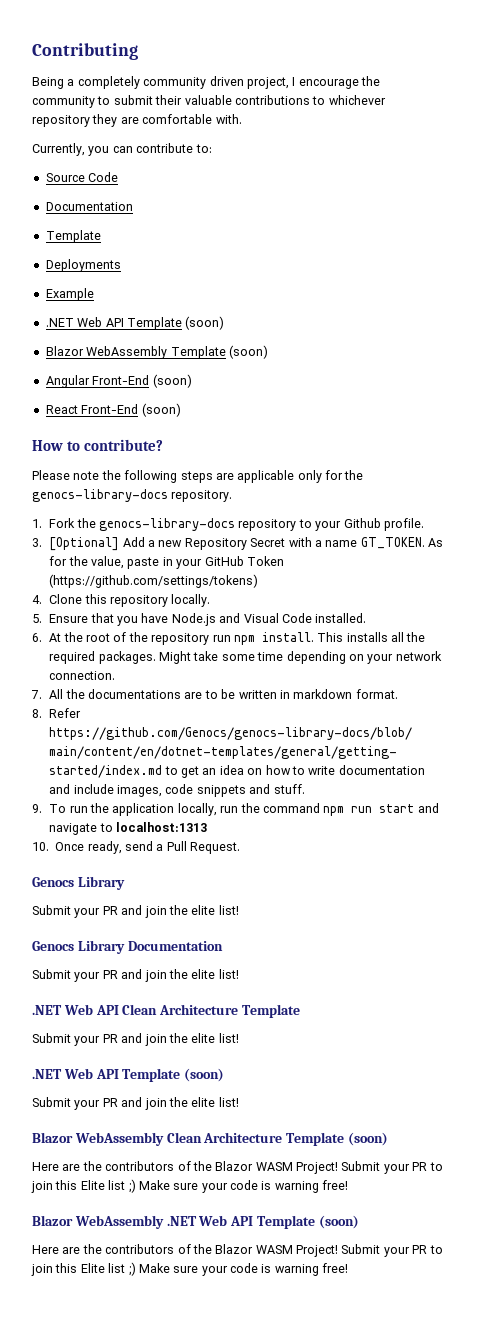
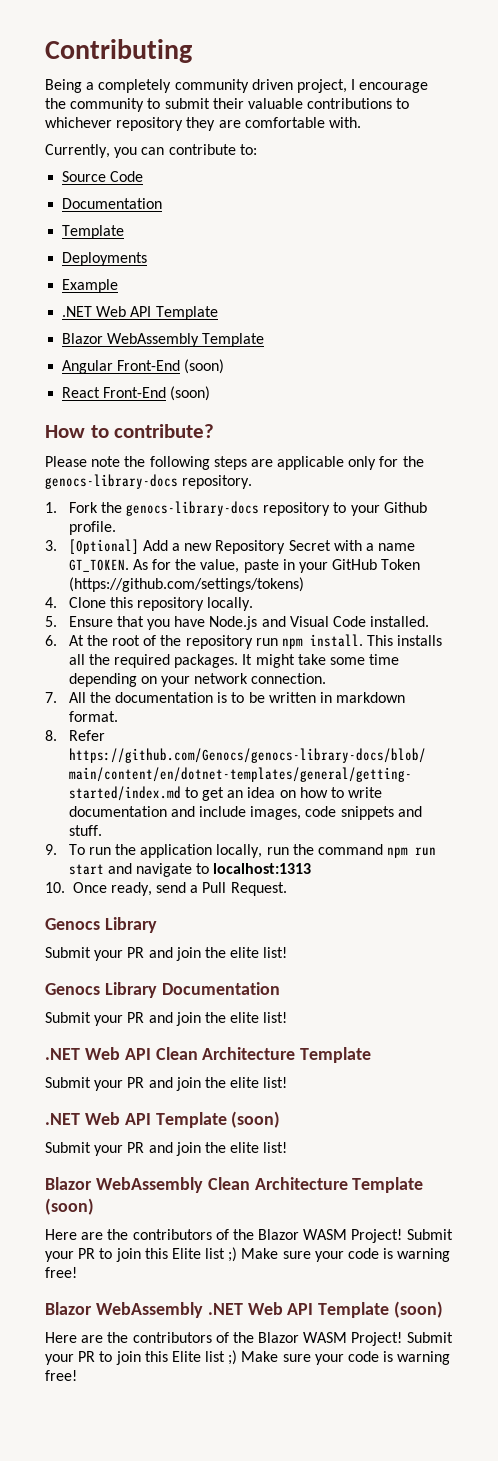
[185,316,225,330] (soon) -> (218, 313) none
[228,345,268,359] (soon) -> (265, 340) none
[159,651,192,664] Might -> [242,654,295,668] It might
[88,689,203,699] documentations are -> [115,692,228,703] documentation is

